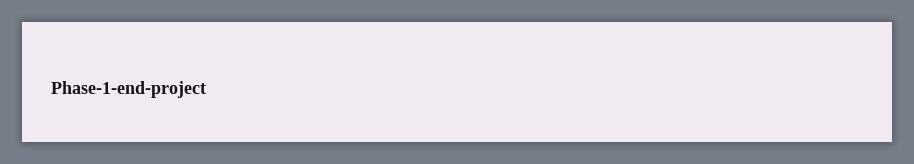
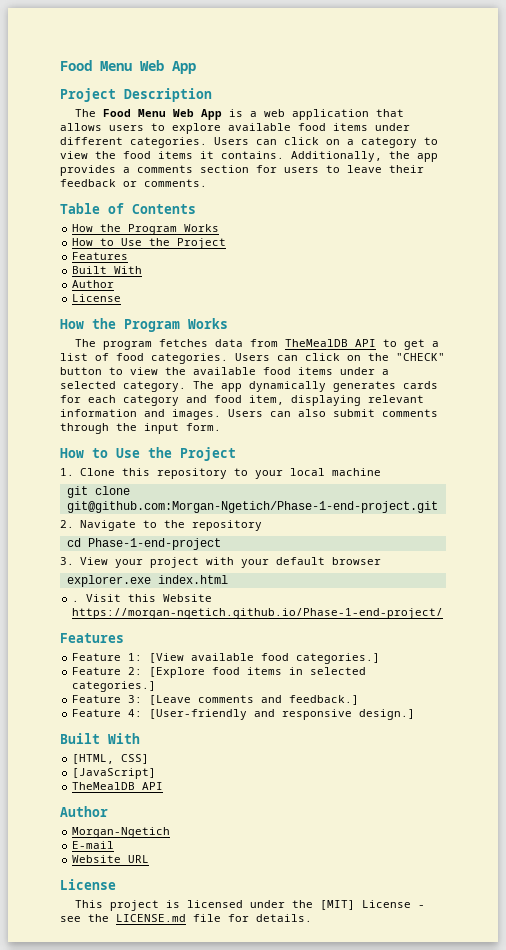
[51,81,206,98] Phase-1-end-project -> [60,60,196,74] [60,88,212,102] [75,109,405,120] [60,123,410,134] [60,137,438,148] [60,151,438,162] [60,165,424,176] [60,179,207,187] [60,203,196,214] [72,224,220,235] [72,238,227,249] [72,252,129,260] [72,266,143,274] [72,280,115,288] [72,294,122,302] [60,318,228,332] [75,339,440,350] [60,353,445,364] [60,367,389,375] [60,381,438,392] [60,395,424,406] [60,409,438,420] [60,423,221,434] [60,447,236,461] [60,468,381,479] [66,486,130,498] [66,501,438,513] [60,520,262,531] [66,538,221,550] [60,557,381,568] [66,575,228,587] [72,594,213,602] [72,608,444,619] [60,633,124,643] [72,653,381,664] [72,667,367,678] [72,681,157,692] [72,695,360,705] [72,709,416,720] [60,733,140,744] [72,754,150,764] [72,768,157,779] [72,782,164,790] [60,806,108,817] [72,827,171,838] [72,841,115,849] [72,855,150,863] [60,879,116,890] [75,900,426,911] [60,914,312,922] Food Menu Web App // Project Description // The Food Menu Web App is a web application that allows users to explore available food items under different categories. Users can click on a category to view the food items it contains. Additionally, the app provides a comments section for users to leave their feedback or comments. // Table of Contents // How the Program Works // How to Use the Project // Features // Built With // Author // License // How the Program Works // The program fetches data from TheMealDB API to get a list of food categories. Users can click on the "CHECK" button to view the available food items under a selected category. The app dynamically generates cards for each category and food item, displaying relevant information and images. Users can also submit comments through the input form. // How to Use the Project // 1. Clone this repository to your local machine // git clone git@github.com:Morgan-Ngetich/Phase-1-end-project.git // 2. Navigate to the repository // cd Phase-1-end-project // 3. View your project with your default browser // explorer.exe index.html // . Visit this Website https://morgan-ngetich.github.io/Phase-1-end-project/ // Features // Feature 1: [View available food categories.] // Feature 2: [Explore food items in selected categories.] // Feature 3: [Leave comments and feedback.] // Feature 4: [User-friendly and responsive design.] // Built With // [HTML, CSS] // [JavaScript] // TheMealDB API // Author // Morgan-Ngetich // E-mail // Website URL // License // This project is licensed under the [MIT] License - see the LICENSE.md file for details.

